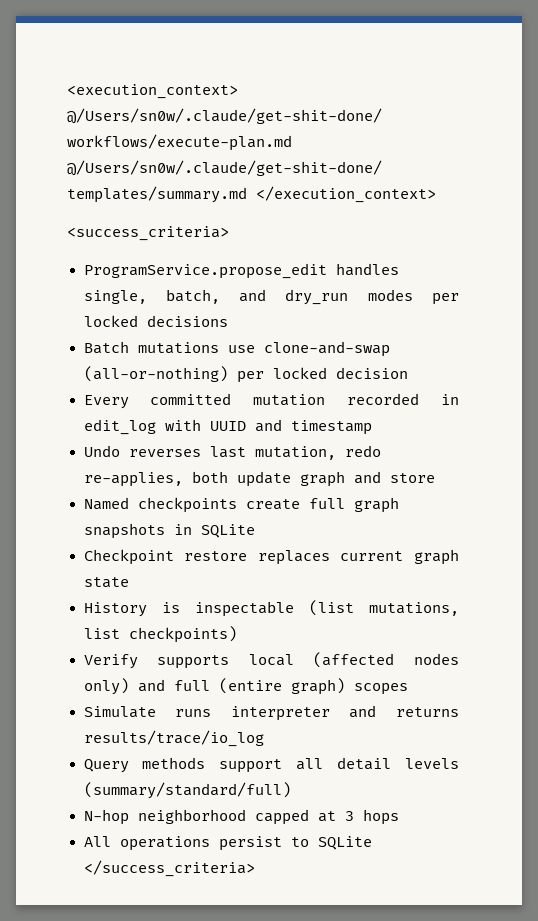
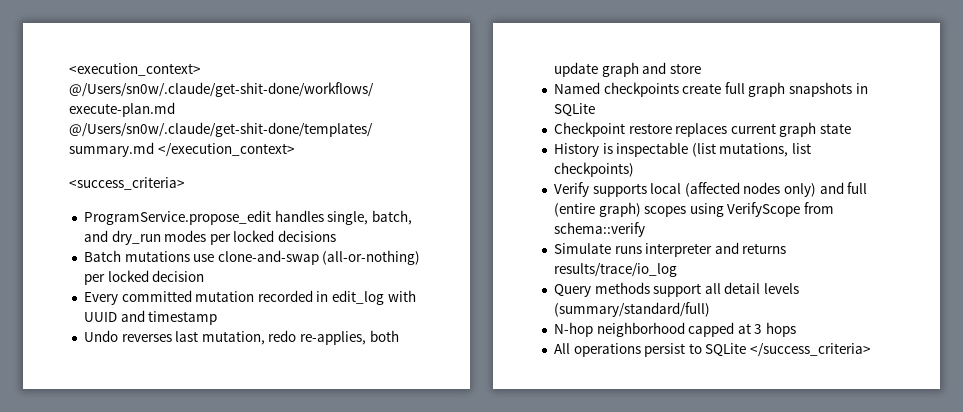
(408, 689) none -> [689,202,835,217] [553,222,645,237] using VerifyScope from schema::verify

